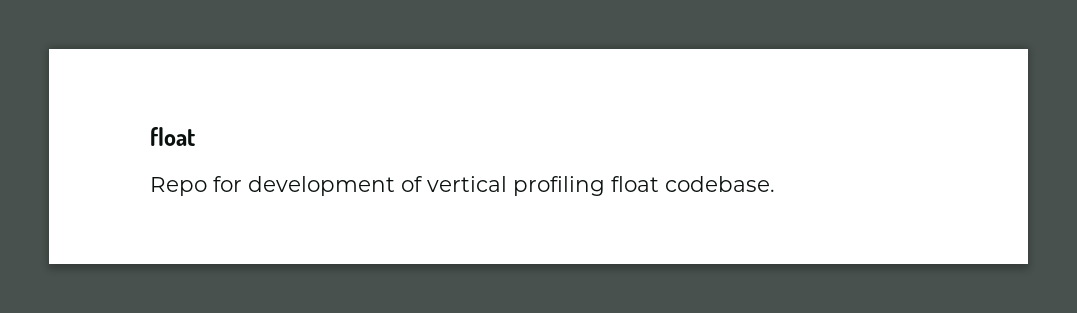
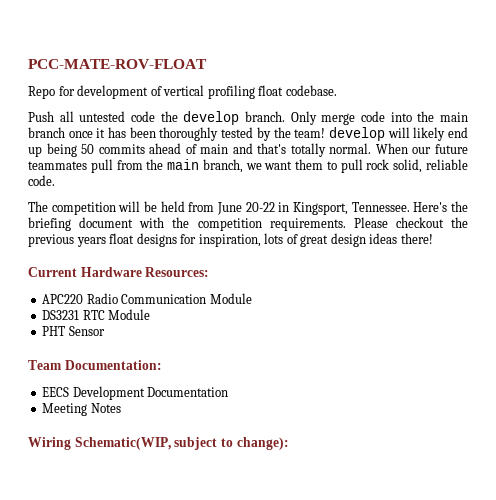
[150,127,195,146] float -> [28,59,207,69] PCC-MATE-ROV-FLOAT
(775, 184) none -> [28,111,469,125] [28,127,468,141] [28,143,469,157] [28,159,469,173] [28,175,55,186] [28,201,468,215] [28,217,468,231] [28,233,433,247] [28,267,210,277] [42,293,252,304] [42,309,151,320] [42,326,105,336] [28,360,162,370] [42,386,229,400] [42,403,121,416] [28,437,289,450] // Push all untested code the develop branch. Only merge code into the main branch once it has been thoroughly tested by the team! develop will likely end up being 50 commits ahead of main and that's totally normal. When our future teammates pull from the main branch, we want them to pull rock solid, reliable code. // The competition will be held from June 20-22 in Kingsport, Tennessee. Here's the briefing document with the competition requirements. Please checkout the previous years float designs for inspiration, lots of great design ideas there! // Current Hardware Resources: // APC220 Radio Communication Module // DS3231 RTC Module // PHT Sensor // Team Documentation: // EECS Development Documentation // Meeting Notes // Wiring Schematic(WIP, subject to change):

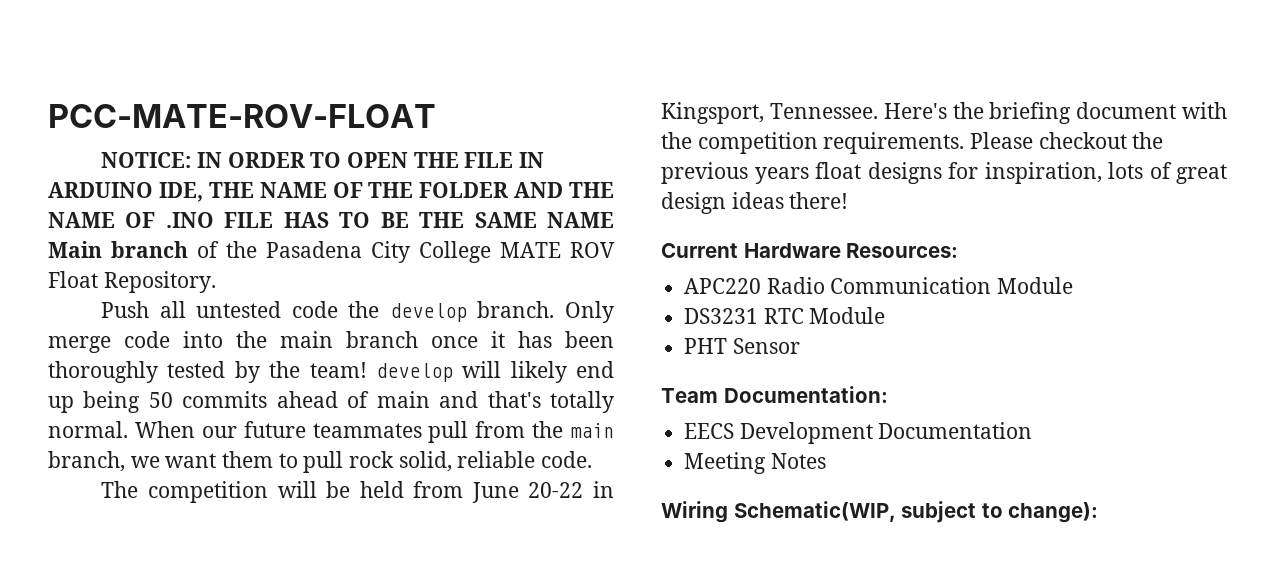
[28,85,337,99] Repo for development of vertical profiling float codebase. -> [101,152,545,168] [48,182,614,202] [48,212,615,228] [48,241,615,263] [48,271,216,293] NOTICE: IN ORDER TO OPEN THE FILE IN ARDUINO IDE, THE NAME OF THE FOLDER AND THE NAME OF .INO FILE HAS TO BE THE SAME NAME Main branch of the Pasadena City College MATE ROV Float Repository.

